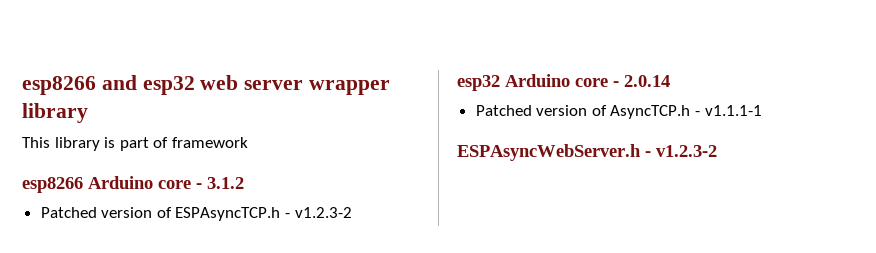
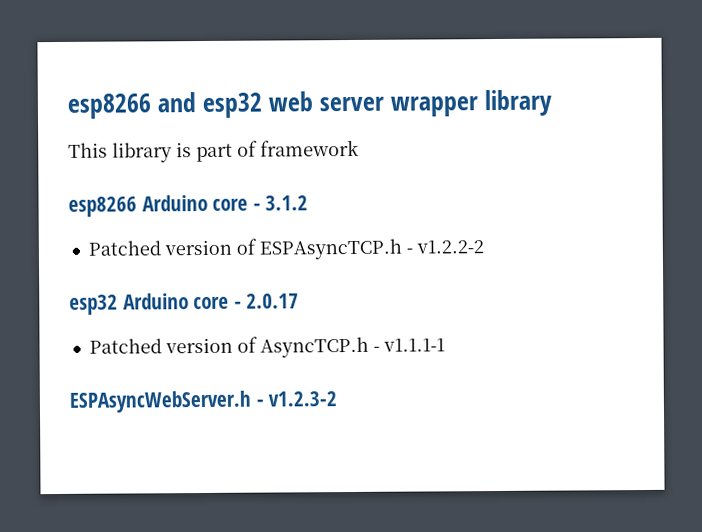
[294,207,352,218] v1.2.3-2 -> [415,240,484,254] v1.2.2-2
[624,75,670,87] 2.0.14 -> [246,293,300,309] 2.0.17

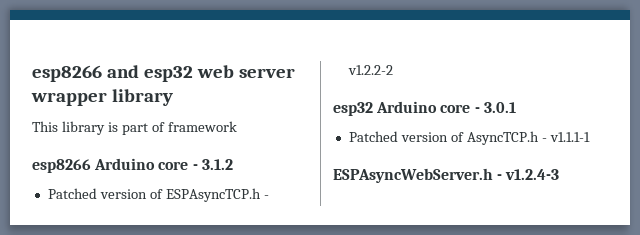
[246,293,300,309] 2.0.17 -> [483,102,516,113] 3.0.1
[268,391,338,407] v1.2.3-2 -> [505,169,560,180] v1.2.4-3

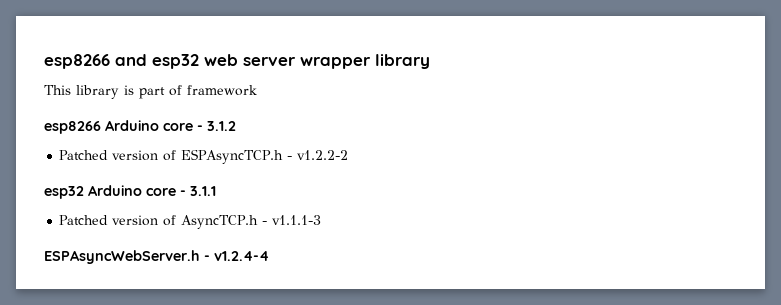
[483,102,516,113] 3.0.1 -> [190,186,216,196] 3.1.1
[549,132,590,142] v1.1.1-1 -> [272,215,322,225] v1.1.1-3
[505,169,560,180] v1.2.4-3 -> [214,251,269,261] v1.2.4-4

